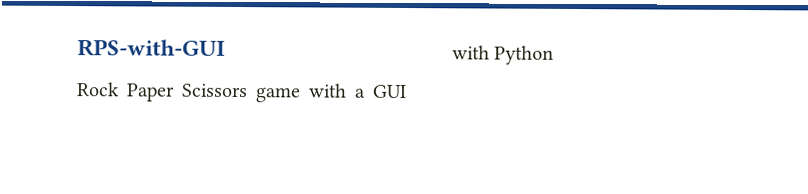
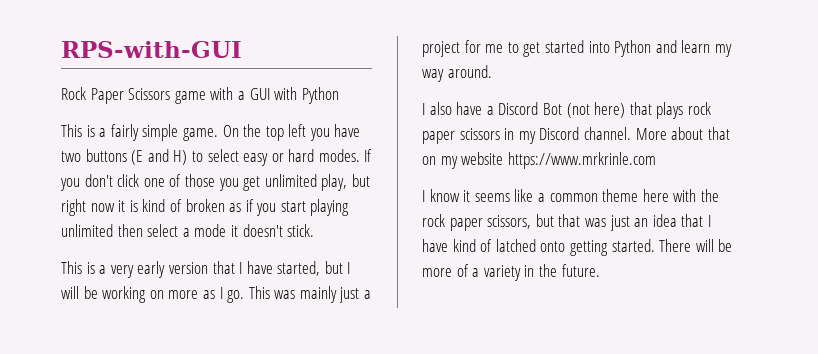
(555, 55) none -> [61,124,361,141] [61,149,373,166] [60,174,370,191] [61,199,350,216] [61,224,315,237] [61,261,351,278] [61,286,372,303] [422,40,732,57] [422,65,492,82] [422,102,711,119] [422,127,730,144] [422,152,656,169] [422,189,719,202] [422,214,711,231] [422,239,733,256] [422,264,600,281] // This is a fairly simple game. On the top left you have two buttons (E and H) to select easy or hard modes. If you don't click one of those you get unlimited play, but right now it is kind of broken as if you start playing unlimited then select a mode it doesn't stick. // This is a very early version that I have started, but I will be working on more as I go. This was mainly just a project for me to get started into Python and learn my way around. // I also have a Discord Bot (not here) that plays rock paper scissors in my Discord channel. More about that on my website https://www.mrkrinle.com // I know it seems like a common theme here with the rock paper scissors, but that was just an idea that I have kind of latched onto getting started. There will be more of a variety in the future.

